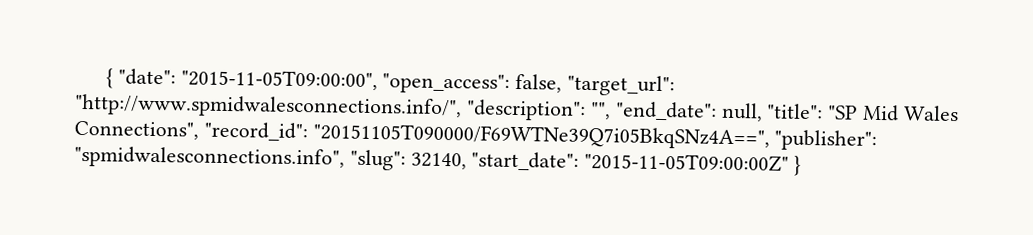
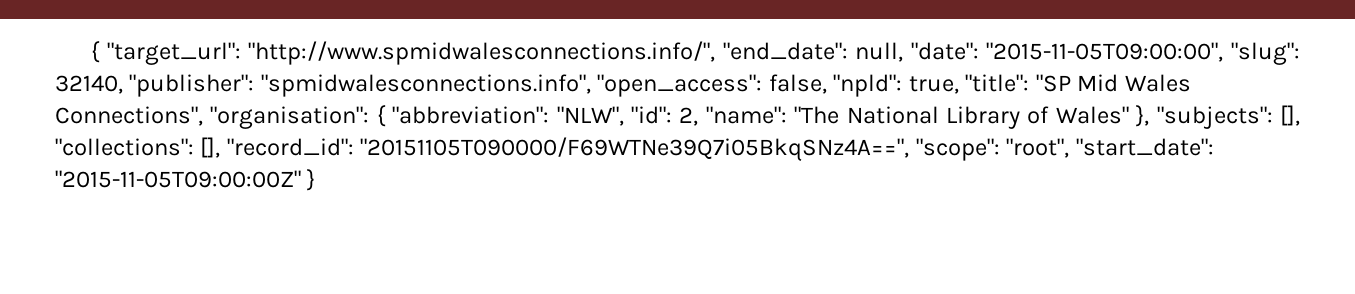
[105,68,675,97] [75,93,763,122] { "date": "2015-11-05T09:00:00", "open_access": false, "target_url": "http://www.spmidwalesconnections.info/", "description": "", "end_date": null, -> [91,41,1300,65] [55,74,959,97] { "target_url": "http://www.spmidwalesconnections.info/", "end_date": null, "date": "2015-11-05T09:00:00", "slug": 32140, "publisher": "spmidwalesconnections.info", "open_access": false, "npld": true,
[203,121,878,151] [74,145,467,171] "record_id": "20151105T090000/F69WTNe39Q7i05BkqSNz4A==", "publisher": "spmidwalesconnections.info", "slug": 32140, -> [210,105,1300,129] [55,137,1070,161] "organisation": { "abbreviation": "NLW", "id": 2, "name": "The National Library of Wales" }, "subjects": [], "collections": [], "record_id": "20151105T090000/F69WTNe39Q7i05BkqSNz4A==", "scope": "root",

